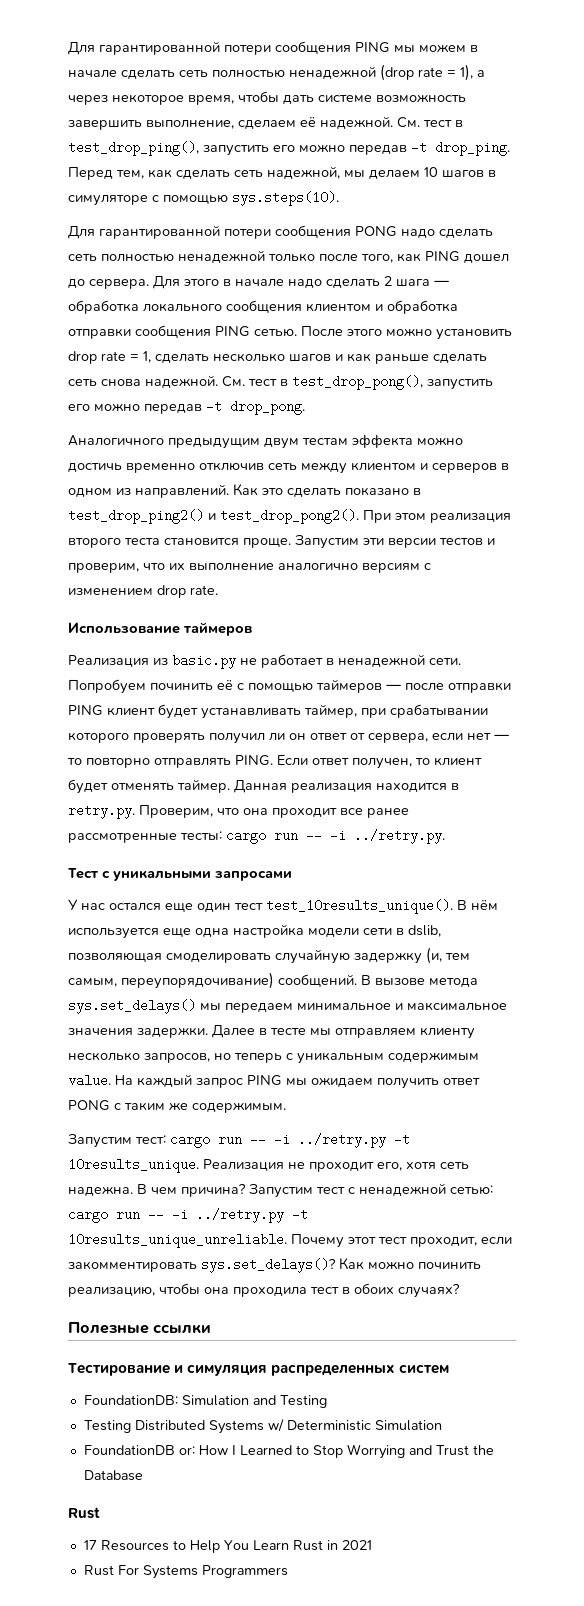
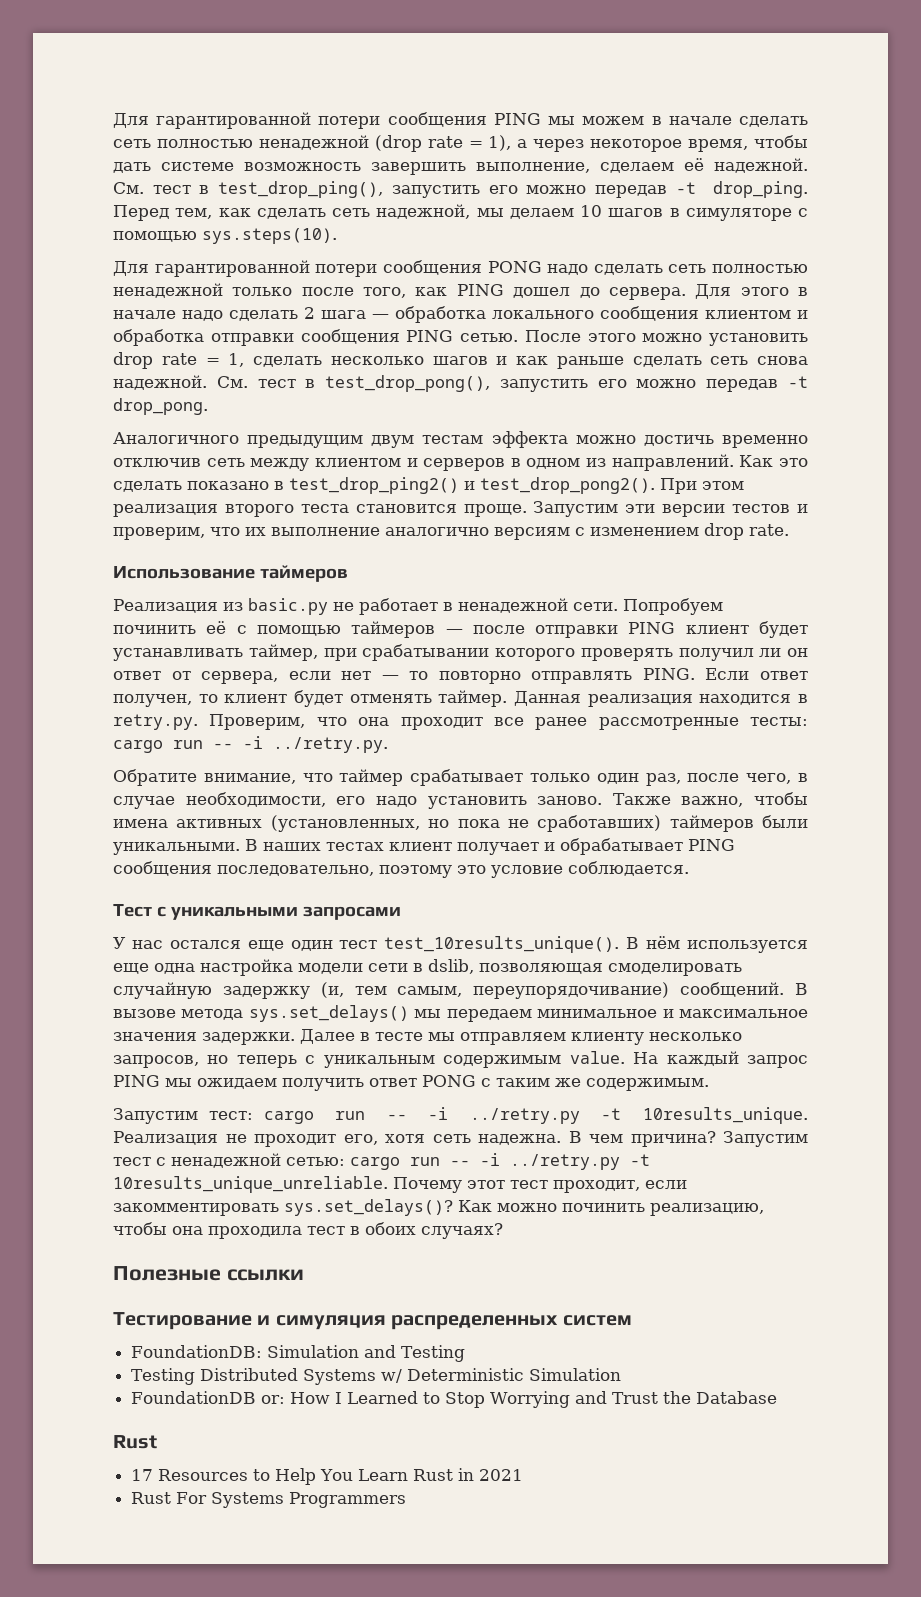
(445, 836) none -> [113,769,808,786] [113,792,808,809] [113,815,808,832] [113,838,735,855] [113,861,689,878] // Обратите внимание, что таймер срабатывает только один раз, после чего, в случае необходимости, его надо установить заново. Также важно, чтобы имена активных (установленных, но пока не сработавших) таймеров были уникальными. В наших тестах клиент получает и обрабатывает PING сообщения последовательно, поэтому это условие соблюдается.

